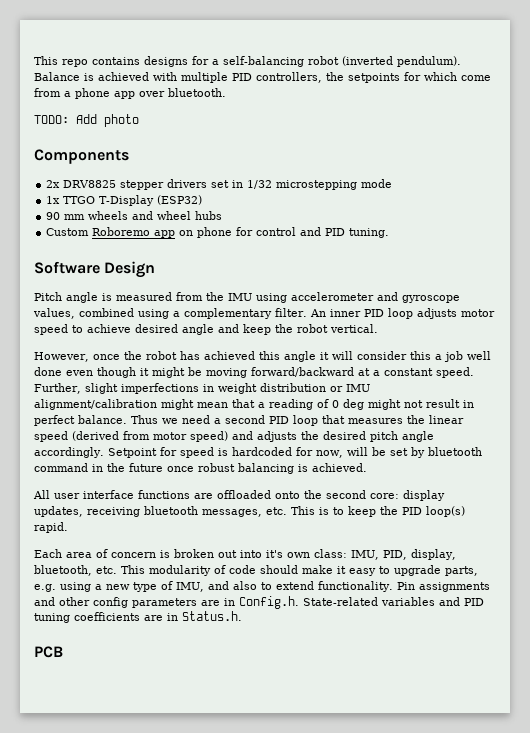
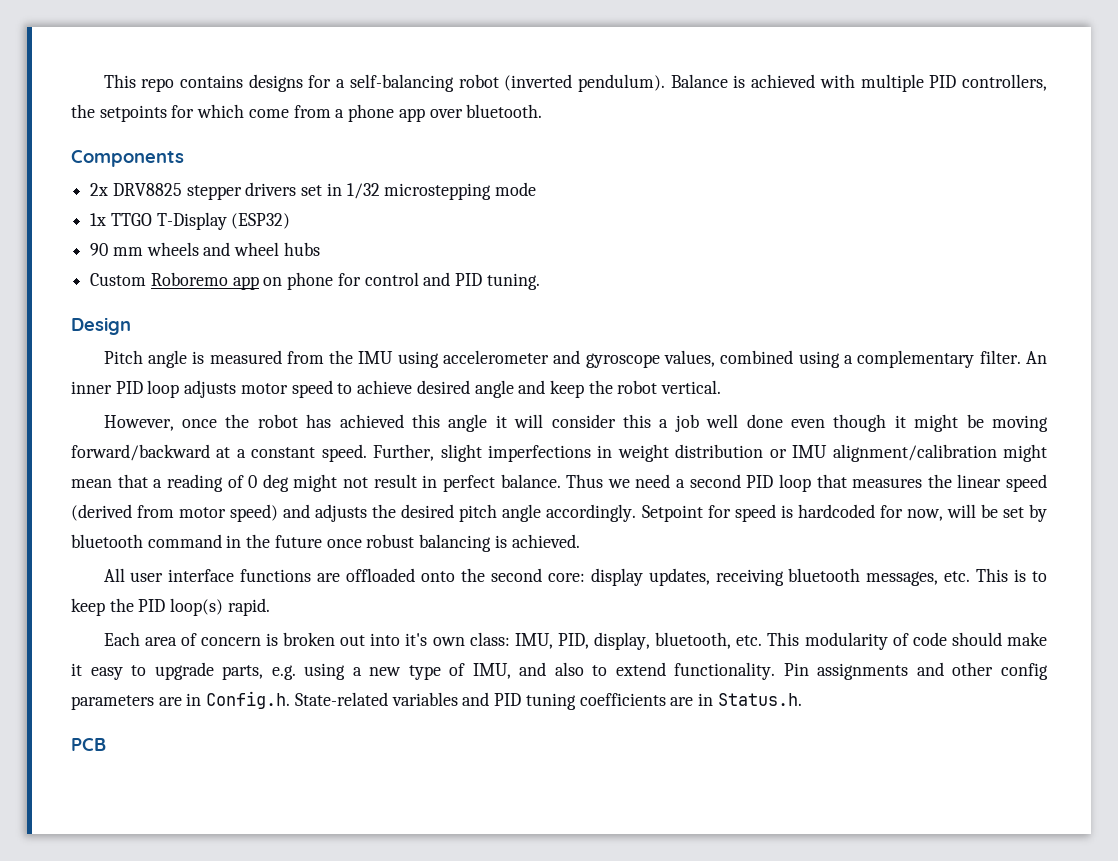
[34,114,139,127] // TODO: Add photo -> (543, 111) none
[34,261,100,274] Software -> (540, 281) none

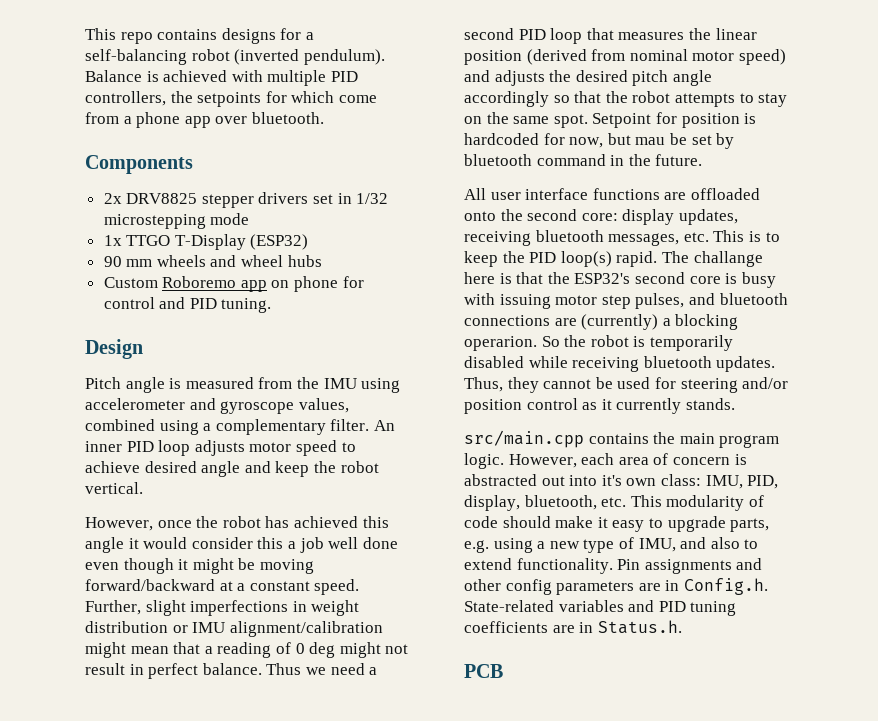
[514,414,544,428] will -> [143,537,188,549] would
[1006,474,1047,492] speed -> [464,50,522,65] position
(175, 511) none -> [629,49,688,61] nominal
[546,504,637,522] accordingly. -> [464,91,788,107] [464,112,588,128] accordingly so that the robot attempts to stay on the same spot.
[734,504,776,522] speed -> [681,113,740,128] position
[946,504,976,518] will -> [607,133,666,145] but mau
[274,534,580,552] future once robust balancing is achieved. -> [655,154,703,166] future.
[103,632,140,646] // Each -> [661,251,763,267] [464,272,776,288] [464,293,788,309] [464,314,739,330] [464,335,733,351] [464,356,776,372] [464,377,789,393] [464,398,735,414] [464,430,780,448] [464,453,615,469] The challange here is that the ESP32's second core is busy with issuing motor step pulses, and bluetooth connections are (currently) a blocking operarion. So the robot is temporarily disabled while receiving bluetooth updates. Thus, they cannot be used for steering and/or position control as it currently stands. // src/main.cpp contains the main program logic. However, each
[283,632,336,646] broken -> [464,474,537,486] abstracted

